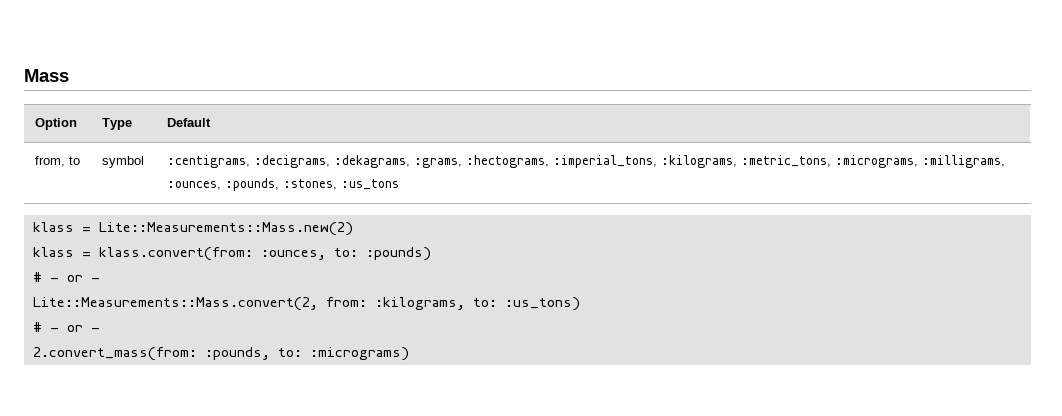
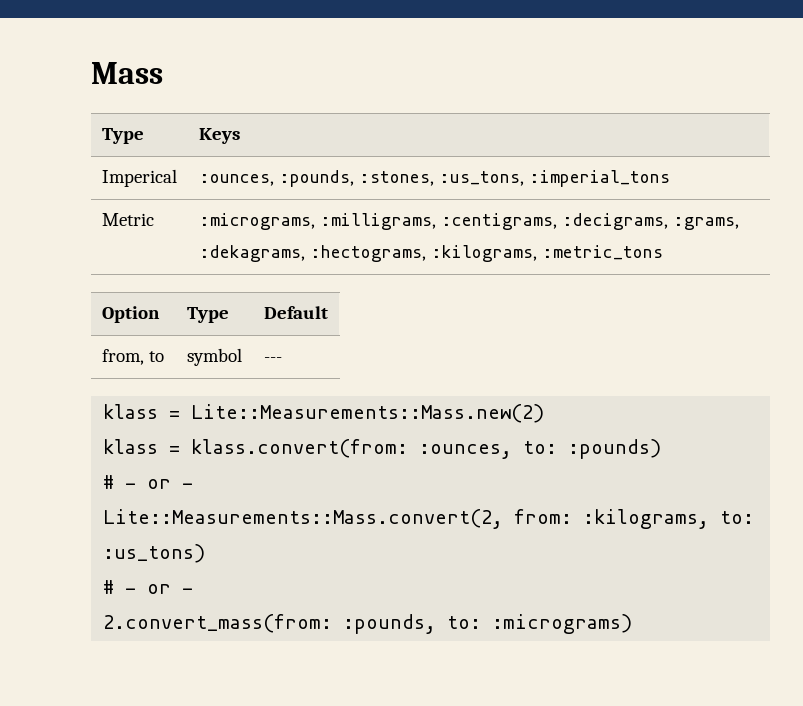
(69, 75) none -> [101,128,144,144] [198,128,240,144] [101,169,177,187] [198,170,670,187] [101,213,154,226] [198,213,739,230] [198,245,663,262] // Type | Keys // Imperical | :ounces, :pounds, :stones, :us_tons, :imperial_tons // Metric | :micrograms, :milligrams, :centigrams, :decigrams, :grams, :dekagrams, :hectograms, :kilograms, :metric_tons
[167,155,1006,168] [167,178,400,191] :centigrams, :decigrams, :dekagrams, :grams, :hectograms, :imperial_tons, :kilograms, :metric_tons, :micrograms, :milligrams, :ounces, :pounds, :stones, :us_tons -> [263,357,282,362] ---

